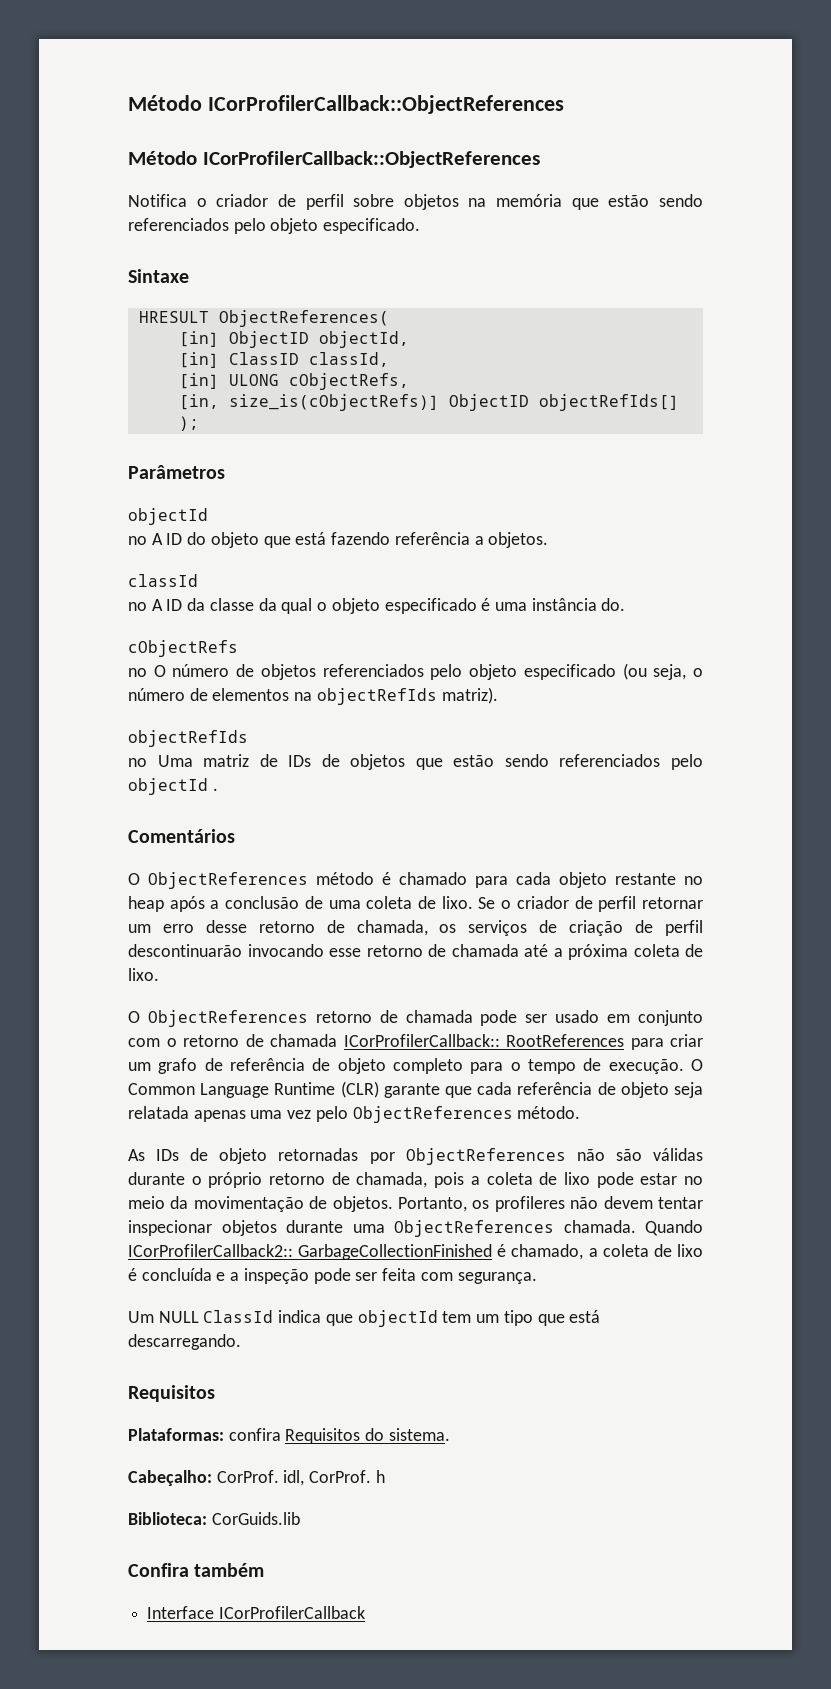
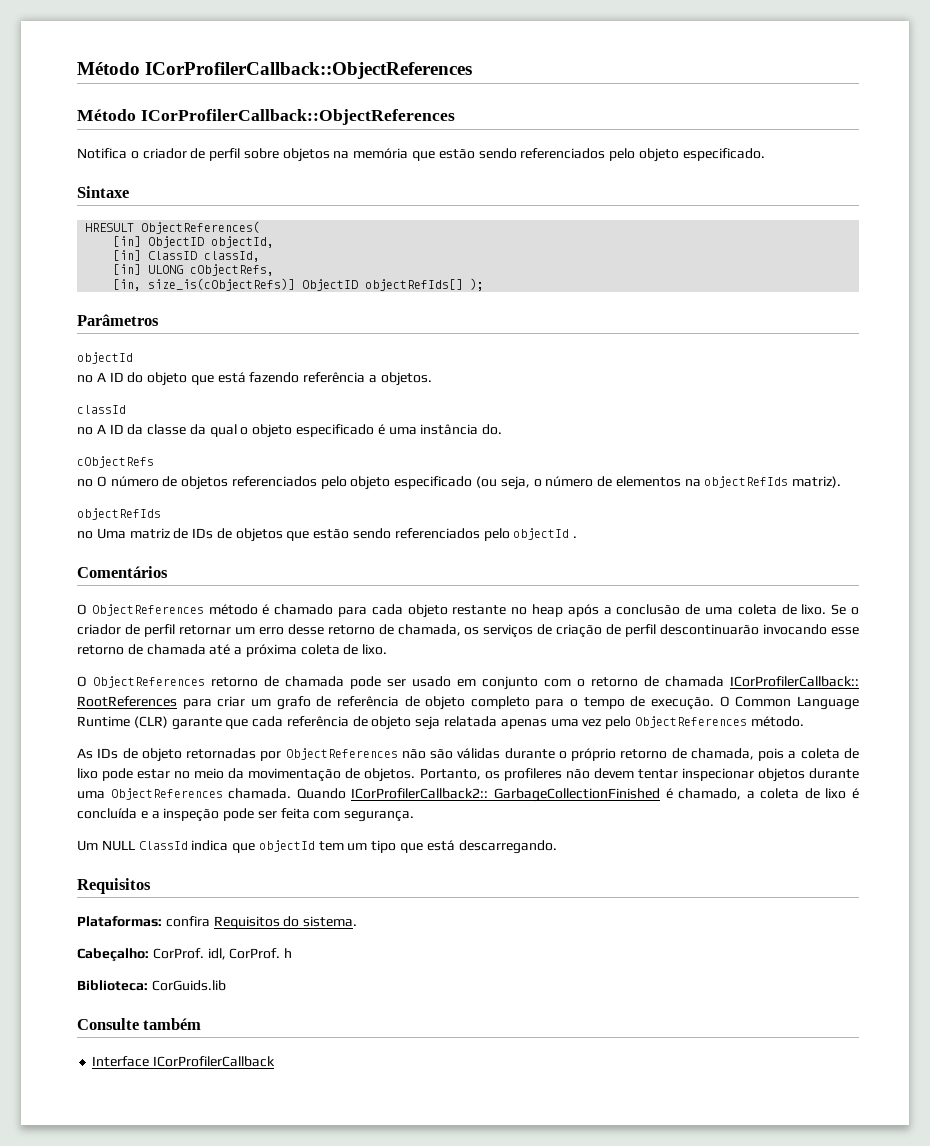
[128,1563,189,1577] Confira -> [77,1018,139,1030] Consulte

